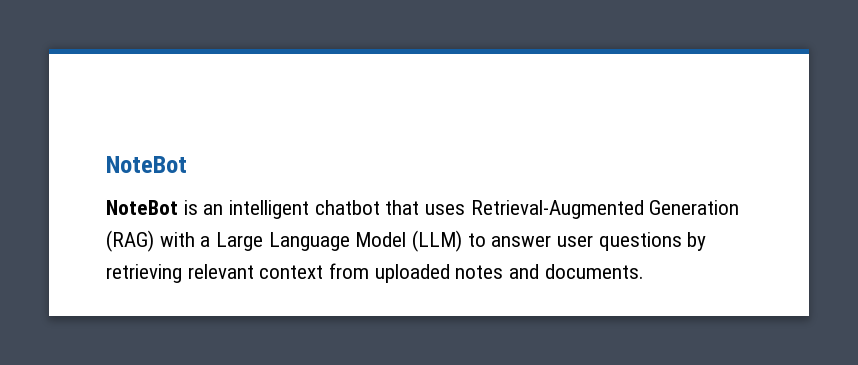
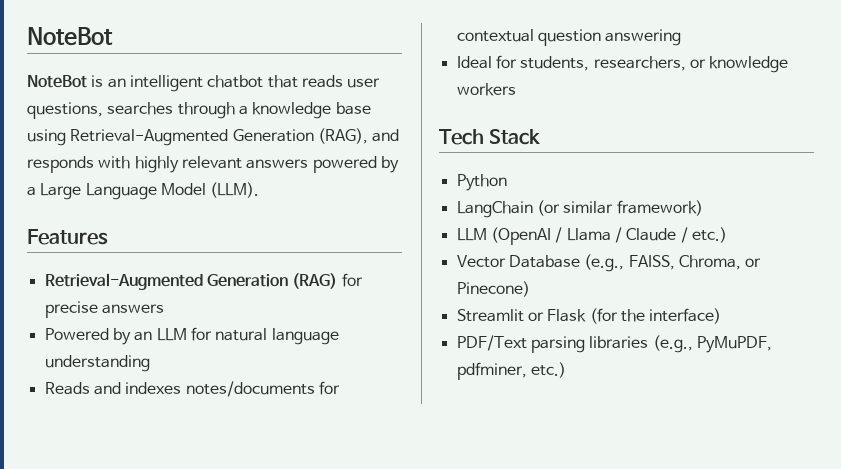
[425,200,740,219] [106,230,707,252] [106,263,644,283] uses Retrieval-Augmented Generation (RAG) with a Large Language Model (LLM) to answer user questions by retrieving relevant context from uploaded notes and documents. -> [301,75,381,88] [27,102,371,119] [27,128,400,146] [27,156,399,173] [27,182,260,200] [27,229,108,245] [44,273,363,290] [44,301,164,318] [44,327,339,345] [44,355,150,372] [44,381,340,397] [456,29,682,46] [456,55,789,73] [456,83,516,96] [439,129,541,145] [456,174,507,191] [456,200,703,218] [456,227,727,245] [456,254,762,272] [456,281,530,297] [456,308,722,324] [456,335,772,353] [456,362,566,380] reads user questions, searches through a knowledge base using Retrieval-Augmented Generation (RAG), and responds with highly relevant answers powered by a Large Language Model (LLM). // Features // Retrieval-Augmented Generation (RAG) for precise answers // Powered by an LLM for natural language understanding // Reads and indexes notes/documents for contextual question answering // Ideal for students, researchers, or knowledge workers // Tech Stack // Python // LangChain (or similar framework) // LLM (OpenAI / Llama / Claude / etc.) // Vector Database (e.g., FAISS, Chroma, or Pinecone) // Streamlit or Flask (for the interface) // PDF/Text parsing libraries (e.g., PyMuPDF, pdfminer, etc.)

